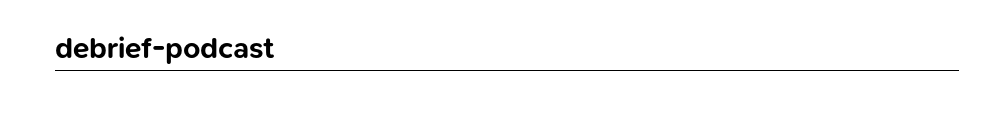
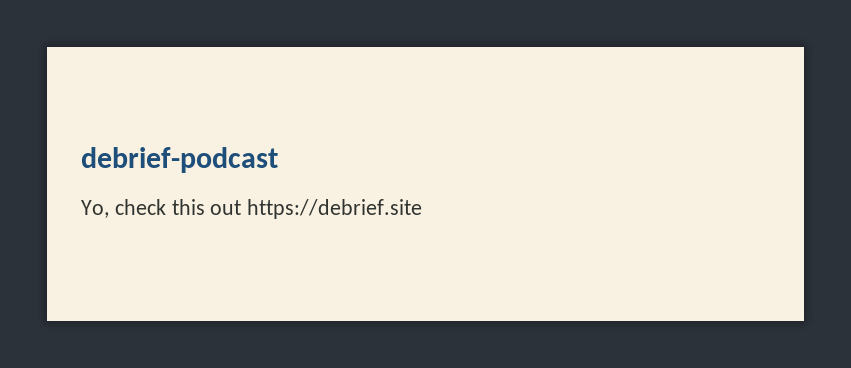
(275, 50) none -> [81,199,423,219] // Yo, check this out https://debrief.site

